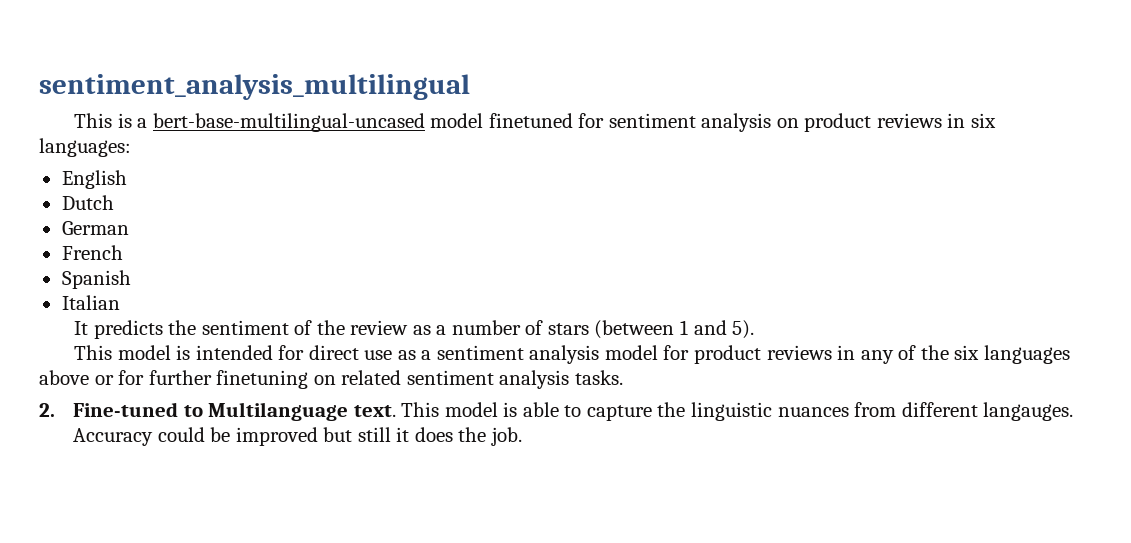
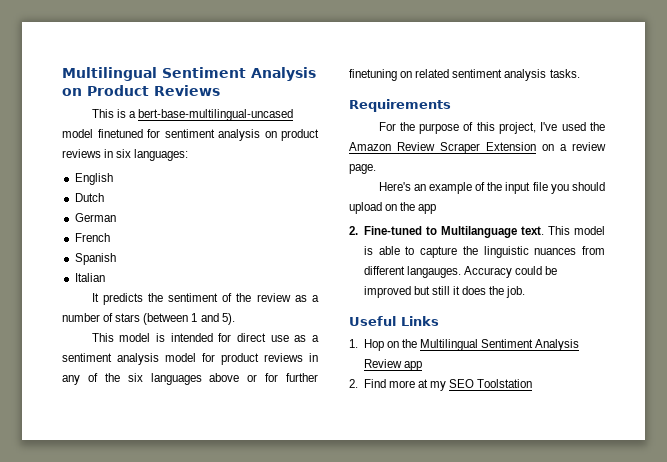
[39,74,470,100] sentiment_analysis_multilingual -> [62,67,316,81] [62,85,220,96] Multilingual Sentiment Analysis on Product Reviews
(623, 377) none -> [349,99,451,112] [378,122,605,134] [349,142,606,154] [349,164,376,174] [378,182,605,194] [349,202,437,214] // Requirements // For the purpose of this project, I've used the Amazon Review Scraper Extension on a review page. // Here's an example of the input file you should upload on the app
(522, 436) none -> [349,316,439,326] [349,339,580,351] [363,359,422,371] [349,379,533,391] // Useful Links // 1. Hop on the Multilingual Sentiment Analysis Review app // 2. Find more at my SEO Toolstation

